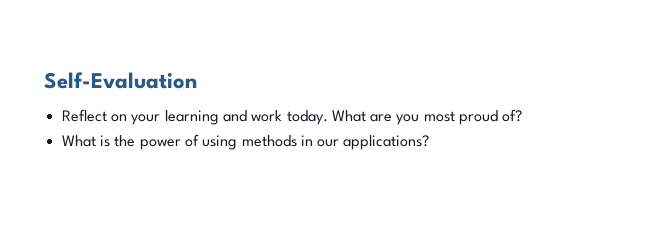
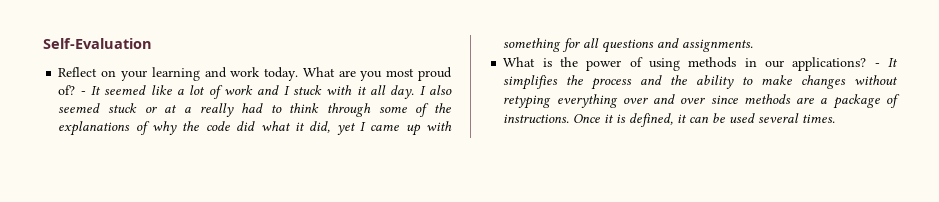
(523, 115) none -> [80,85,452,99] [58,103,451,117] [58,121,453,136] [503,38,754,53] - It seemed like a lot of work and I stuck with it all day. I also seemed stuck or at a really had to think through some of the explanations of why the code did what it did, yet I came up with something for all questions and assignments.
(430, 142) none -> [874,58,898,67] [503,75,898,90] [503,94,900,109] [503,113,836,127] - It simplifies the process and the ability to make changes without retyping everything over and over since methods are a package of instructions. Once it is defined, it can be used several times.

